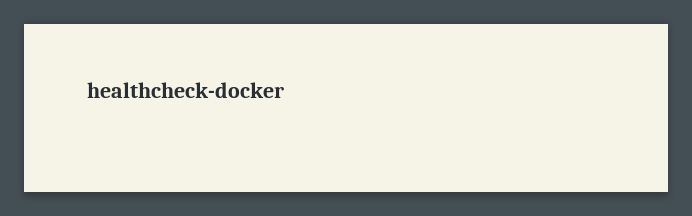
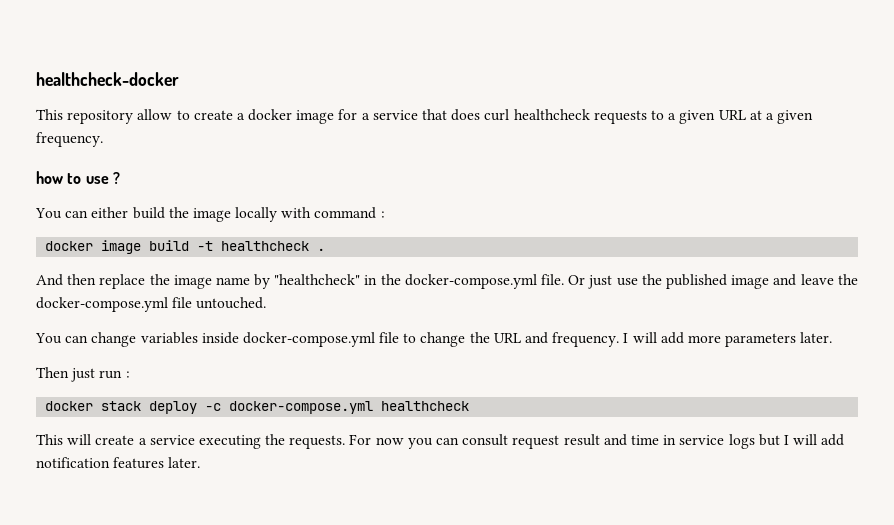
(284, 90) none -> [36,109,814,124] [36,132,103,147] [36,171,120,184] [35,207,385,222] [45,240,326,254] [36,274,858,289] [36,297,267,312] [35,332,833,347] [36,367,130,382] [45,401,470,414] [36,434,845,449] [36,457,201,469] // This repository allow to create a docker image for a service that does curl healthcheck requests to a given URL at a given frequency. // how to use ? // You can either build the image locally with command : // docker image build -t healthcheck . // And then replace the image name by "healthcheck" in the docker-compose.yml file. Or just use the published image and leave the docker-compose.yml file untouched. // You can change variables inside docker-compose.yml file to change the URL and frequency. I will add more parameters later. // Then just run : // docker stack deploy -c docker-compose.yml healthcheck // This will create a service executing the requests. For now you can consult request result and time in service logs but I will add notification features later.

